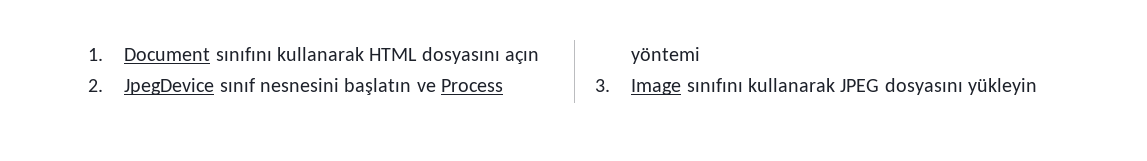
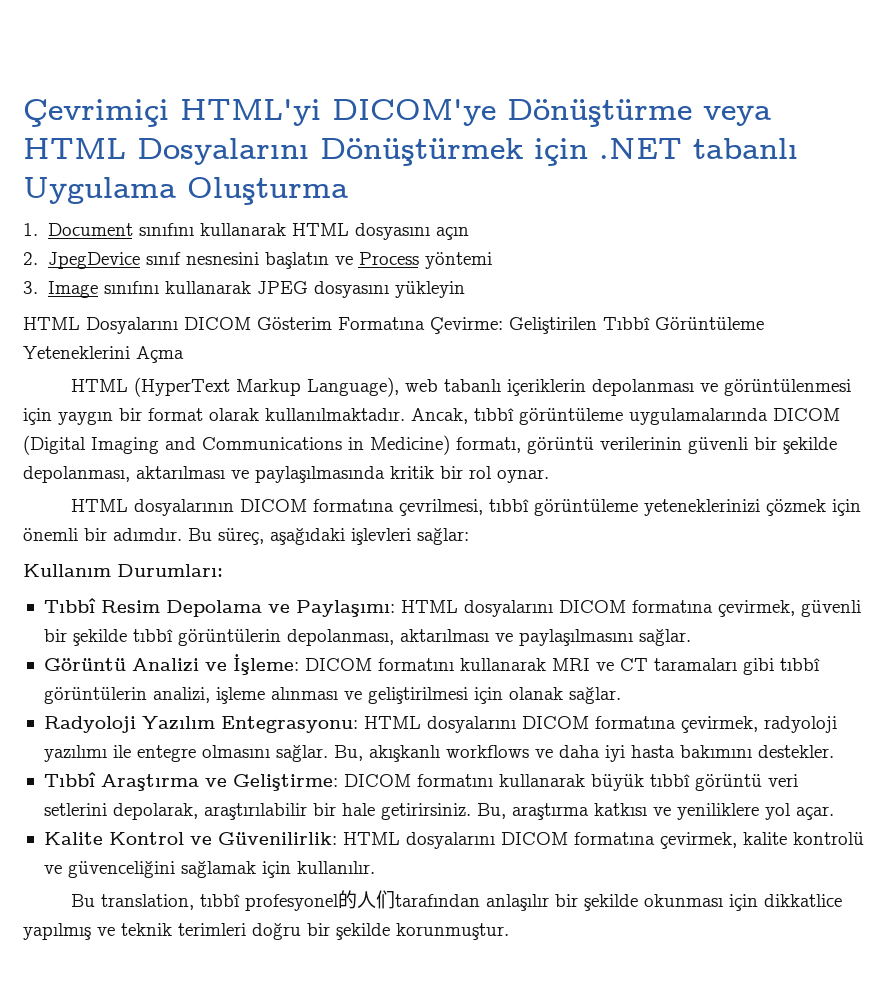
(88, 54) none -> [23,99,771,127] [23,138,798,166] [23,177,348,205] Çevrimiçi HTML'yi DICOM'ye Dönüştürme veya HTML Dosyalarını Dönüştürmek için .NET tabanlı Uygulama Oluşturma //
(1038, 86) none -> [23,317,764,334] [23,346,184,363] [71,377,852,397] [23,408,840,425] [23,435,837,455] [23,466,549,483] [71,499,862,516] [23,528,469,545] [23,564,223,577] [43,598,861,617] [43,629,691,646] [43,654,820,675] [43,687,621,704] [43,716,837,733] [43,745,834,762] [43,772,798,791] [43,803,834,820] [43,832,864,849] [43,861,375,878] [71,890,843,911] [23,923,509,940] // HTML Dosyalarını DICOM Gösterim Formatına Çevirme: Geliştirilen Tıbbî Görüntüleme Yeteneklerini Açma // HTML (HyperText Markup Language), web tabanlı içeriklerin depolanması ve görüntülenmesi için yaygın bir format olarak kullanılmaktadır. Ancak, tıbbî görüntüleme uygulamalarında DICOM (Digital Imaging and Communications in Medicine) formatı, görüntü verilerinin güvenli bir şekilde depolanması, aktarılması ve paylaşılmasında kritik bir rol oynar. // HTML dosyalarının DICOM formatına çevrilmesi, tıbbî görüntüleme yeteneklerinizi çözmek için önemli bir adımdır. Bu süreç, aşağıdaki işlevleri sağlar: // Kullanım Durumları: // Tıbbî Resim Depolama ve Paylaşımı: HTML dosyalarını DICOM formatına çevirmek, güvenli bir şekilde tıbbî görüntülerin depolanması, aktarılması ve paylaşılmasını sağlar. // Görüntü Analizi ve İşleme: DICOM formatını kullanarak MRI ve CT taramaları gibi tıbbî görüntülerin analizi, işleme alınması ve geliştirilmesi için olanak sağlar. // Radyoloji Yazılım Entegrasyonu: HTML dosyalarını DICOM formatına çevirmek, radyoloji yazılımı ile entegre olmasını sağlar. Bu, akışkanlı workflows ve daha iyi hasta bakımını destekler. // Tıbbî Araştırma ve Geliştirme: DICOM formatını kullanarak büyük tıbbî görüntü veri setlerini depolarak, araştırılabilir bir hale getirirsiniz. Bu, araştırma katkısı ve yeniliklere yol açar. // Kalite Kontrol ve Güvenilirlik: HTML dosyalarını DICOM formatına çevirmek, kalite kontrolü ve güvenceliğini sağlamak için kullanılır. // Bu translation, tıbbî profesyonel的人们tarafından anlaşılır bir şekilde okunması için dikkatlice yapılmış ve teknik terimleri doğru bir şekilde korunmuştur.

